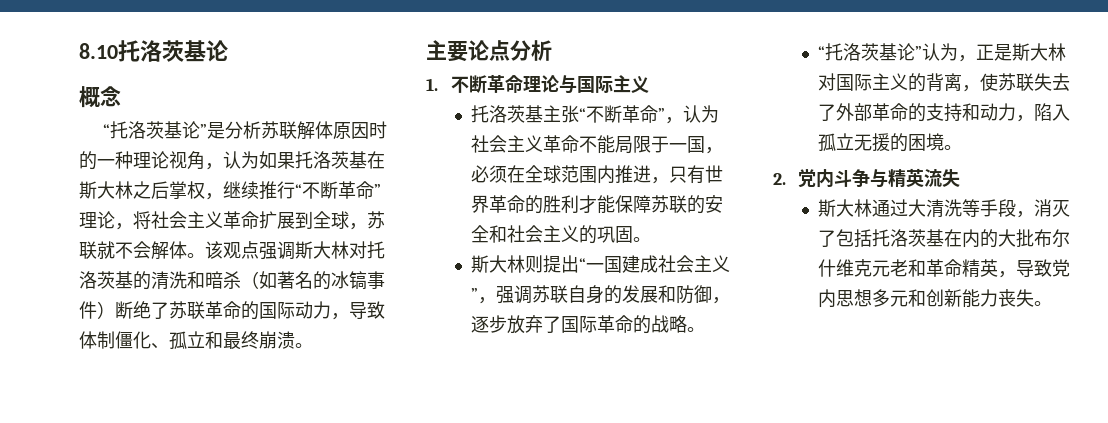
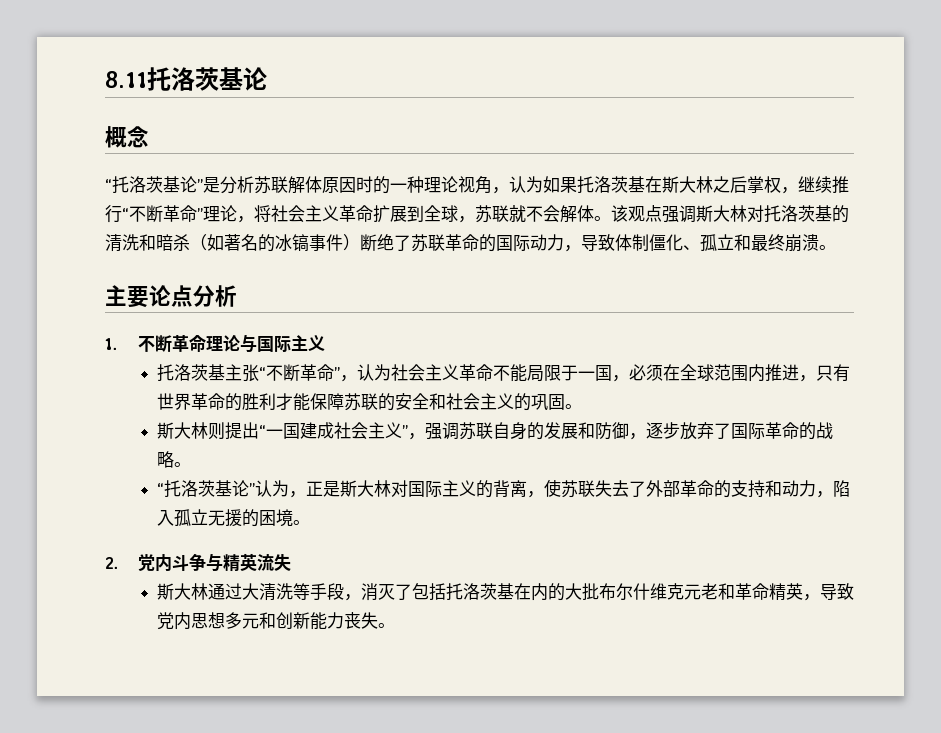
[79,43,118,59] 8.10 -> [105,71,147,88] 8.11

